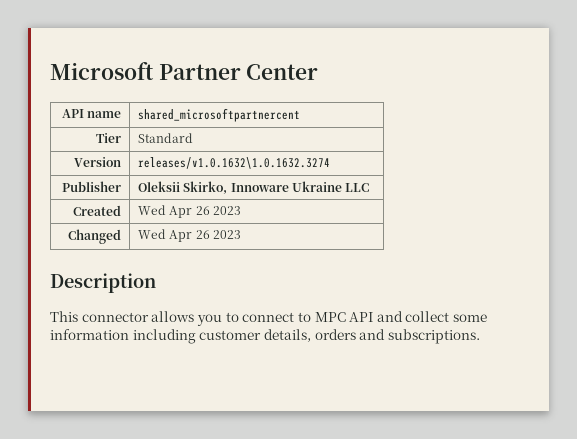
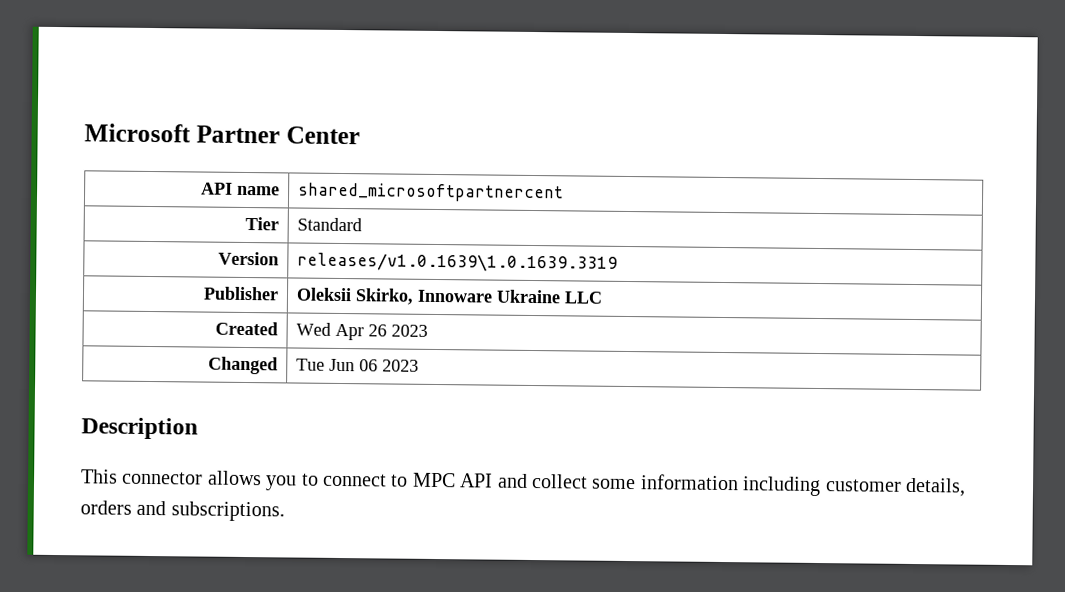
[138,157,331,169] releases/v1.0.1632\1.0.1632.3274 -> [297,252,619,273] releases/v1.0.1639\1.0.1639.3319
[138,229,210,242] Wed Apr 26 -> [296,358,379,372] Tue Jun 06

